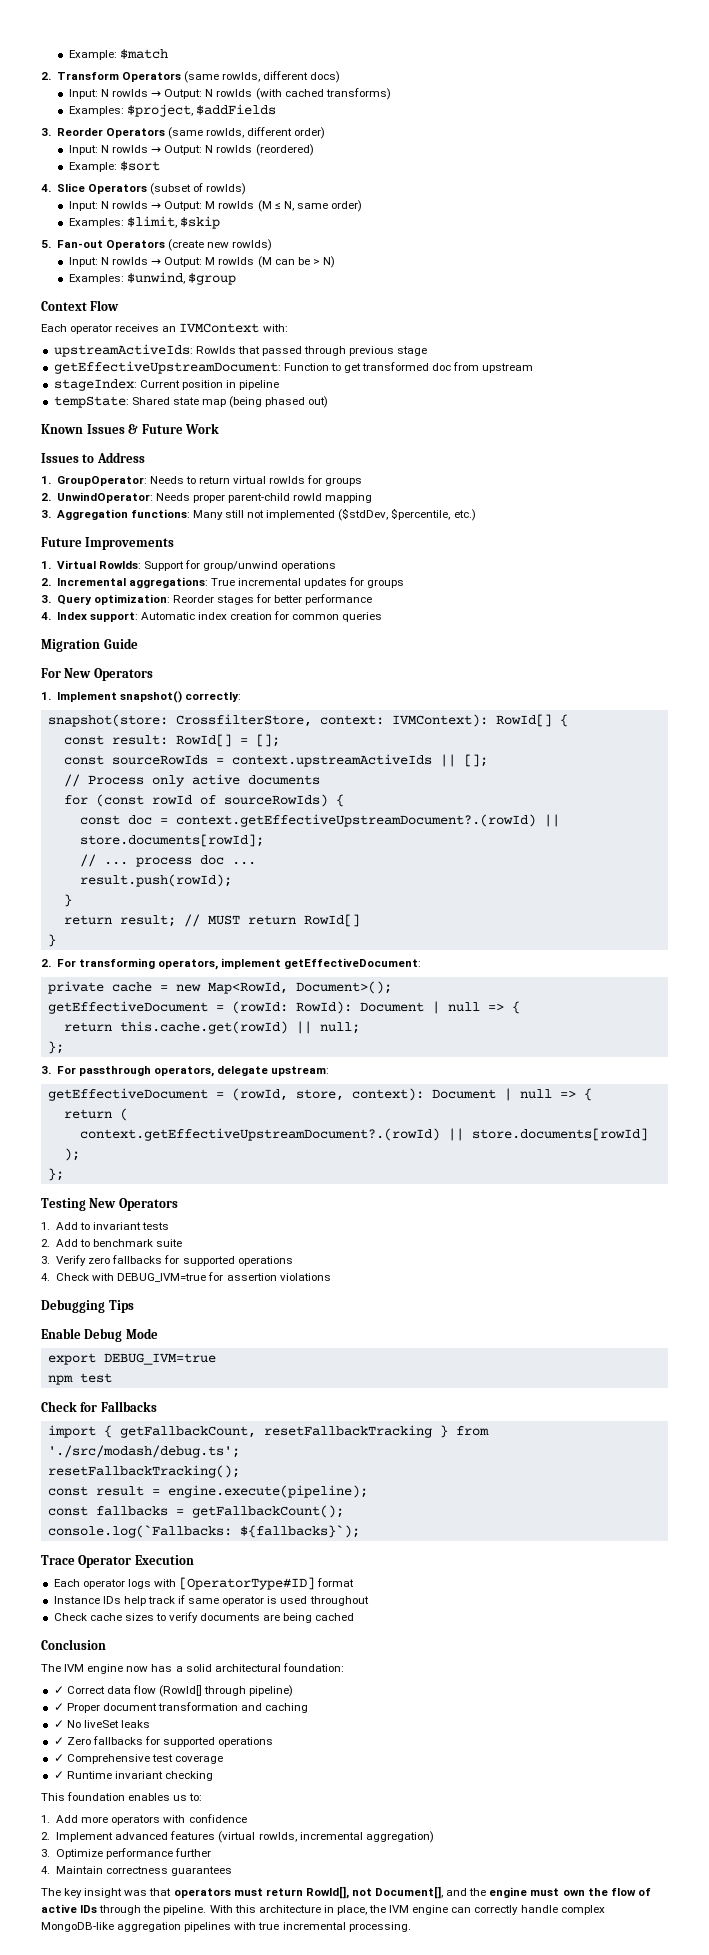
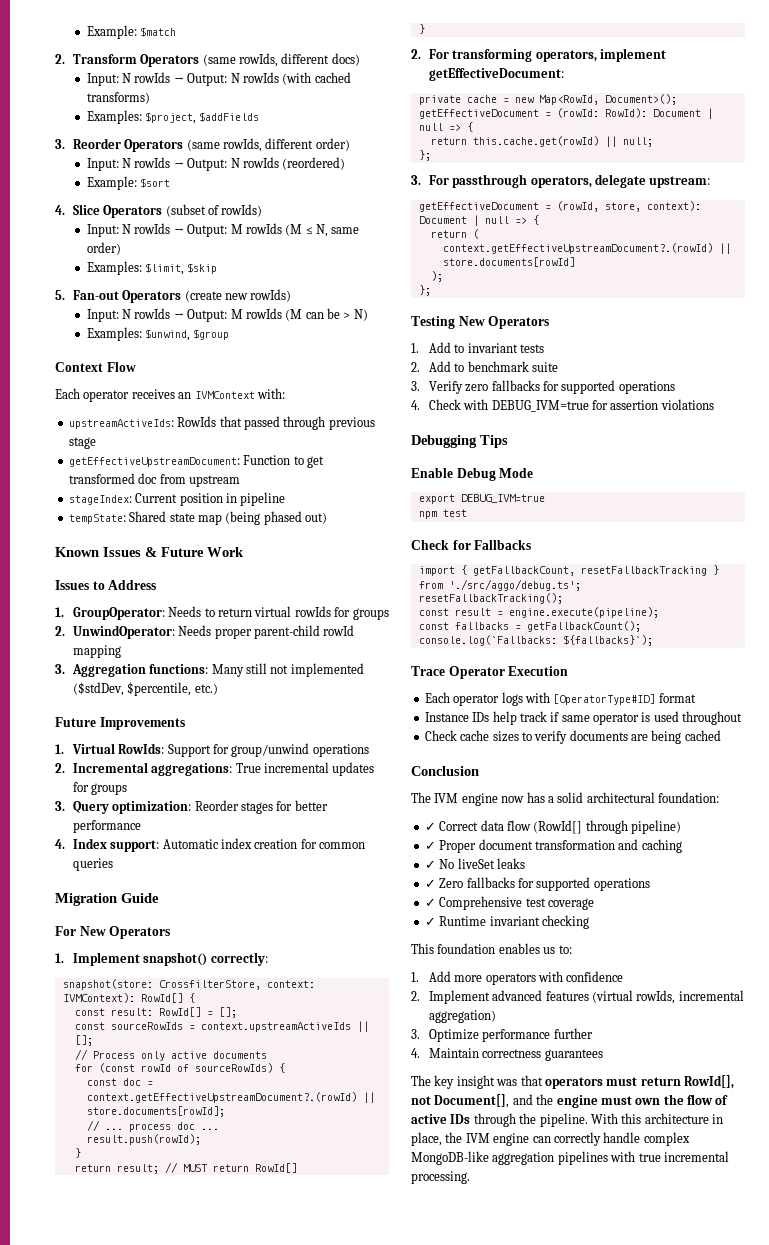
[47,1445,240,1458] './src/modash/debug.ts'; -> [448,579,581,591] './src/aggo/debug.ts';

